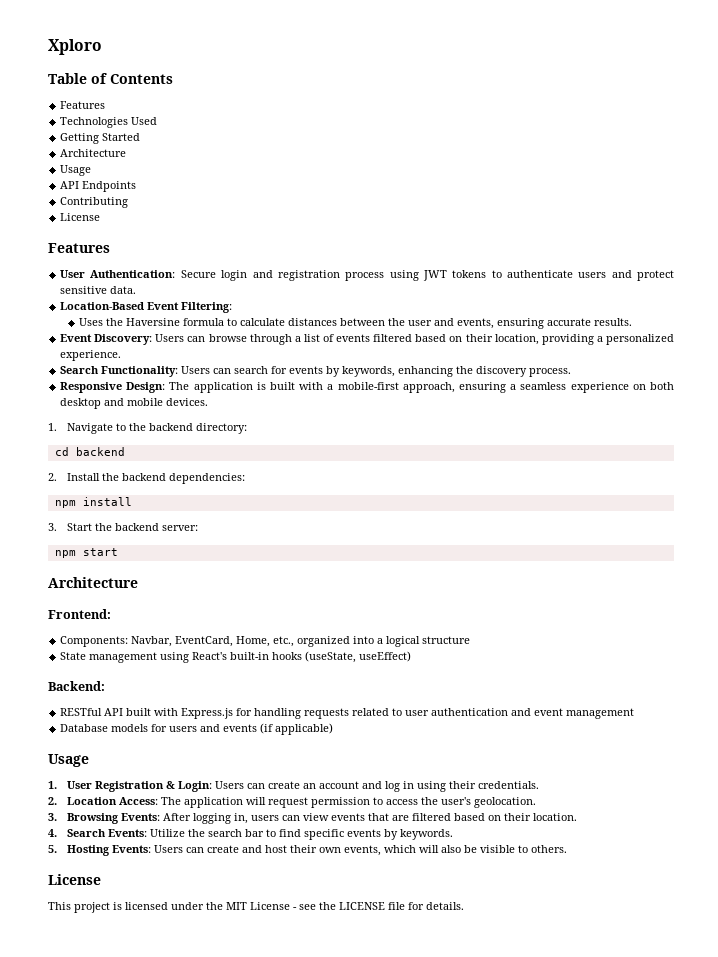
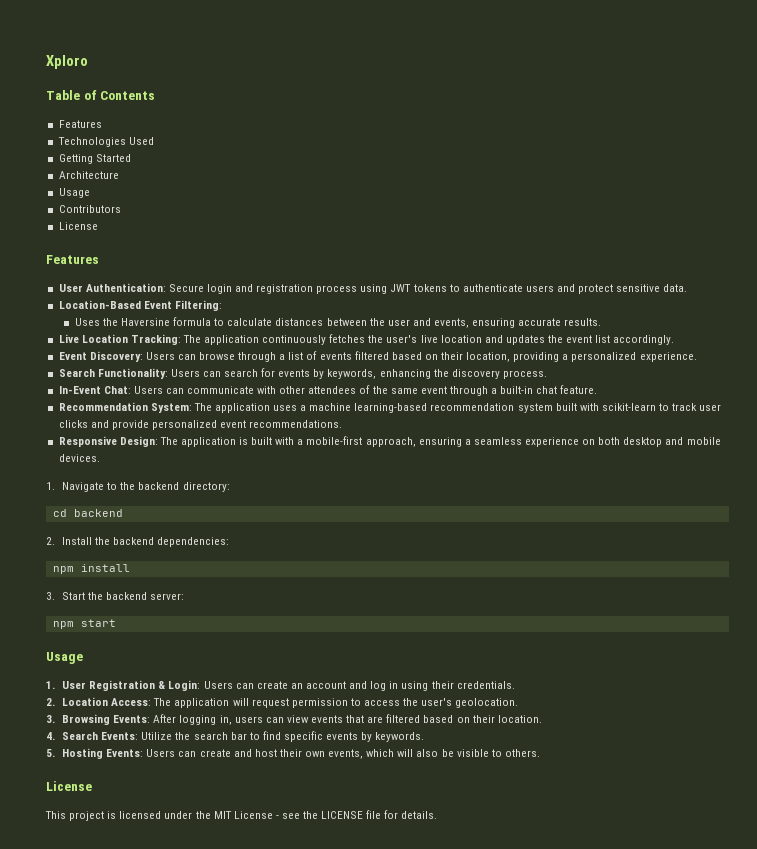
[60,181,137,192] [60,197,129,208] API Endpoints // Contributing -> [58,205,121,213] Contributors
(632, 322) none -> [58,334,675,345] // Live Location Tracking: The application continuously fetches the user's live location and updates the event list accordingly.
(572, 372) none -> [58,385,598,396] [58,402,722,413] [58,420,343,430] // In-Event Chat: Users can communicate with other attendees of the same event through a built-in chat feature. // Recommendation System: The application uses a machine learning-based recommendation system built with scikit-learn to track user clicks and provide personalized event recommendations.
[48,577,138,588] [48,609,111,619] [60,636,471,647] [60,651,412,663] [48,681,105,691] [60,708,635,719] [60,723,334,735] // Architecture // Frontend: // Components: Navbar, EventCard, Home, etc., organized into a logical structure // State management using React's built-in hooks (useState, useEffect) // Backend: // RESTful API built with Express.js for handling requests related to user authentication and event management // Database models for users and events (if applicable) -> (116, 623) none

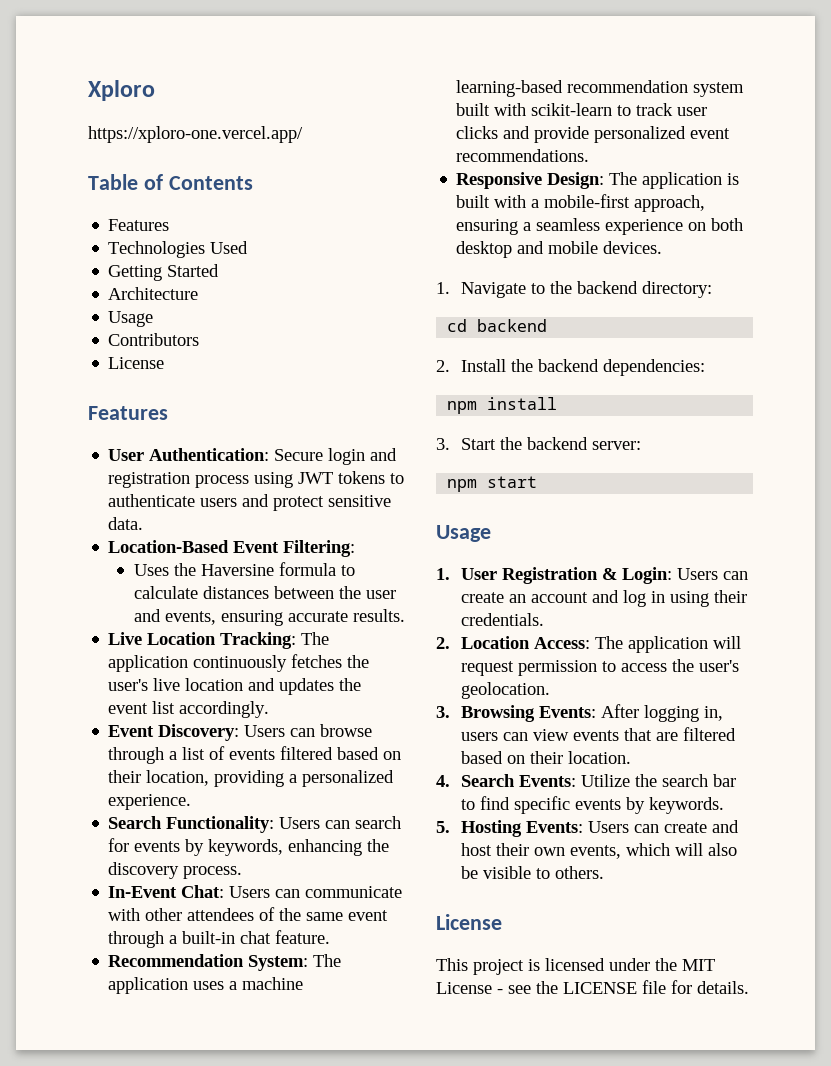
(88, 62) none -> [88,126,303,143] // https://xploro-one.vercel.app/

